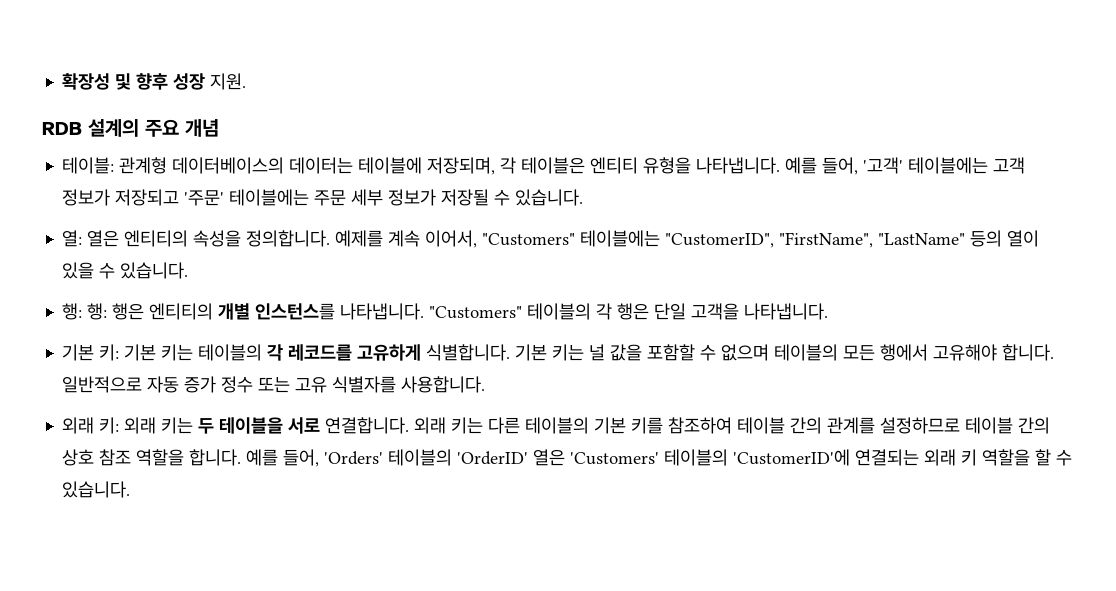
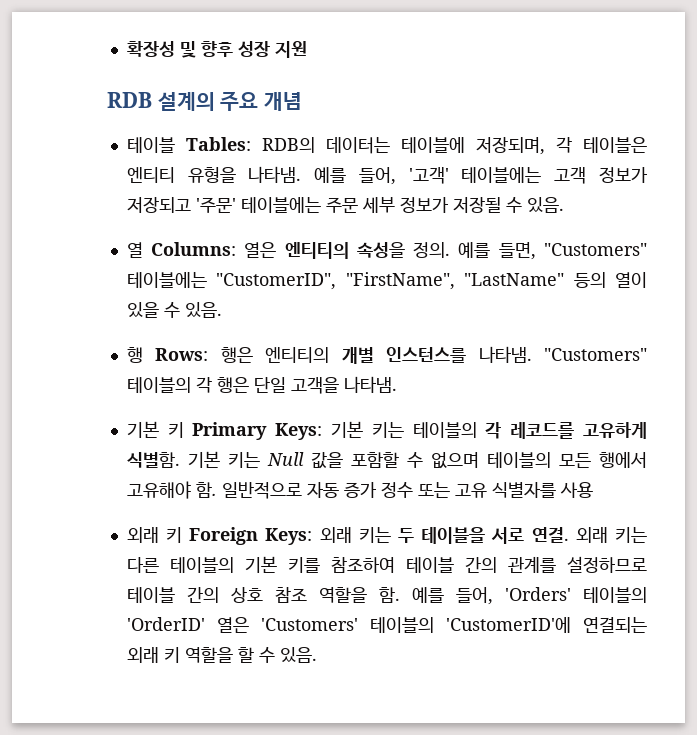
[210,73,247,90] 지원. -> [274,41,307,58] 지원
[62,157,285,174] 테이블: 관계형 데이터베이스의 -> [126,137,315,153] 테이블 Tables: RDB의
[696,157,781,174] 나타냅니다. -> [248,166,302,183] 나타냄.
[515,189,584,206] [62,230,478,248] 있습니다. // 열: 열은 엔티티의 속성을 정의합니다. 예제를 계속 이어서, -> [526,197,564,213] [126,242,536,260] 있음. // 열 Columns: 열은 엔티티의 속성을 정의. 예를 들면,
[120,262,189,279] [62,303,108,320] 있습니다. // 행: 행: -> [184,302,222,318] [126,347,209,363] 있음. // 행 Rows:
[340,303,425,320] 나타냅니다. -> [478,346,532,363] 나타냄.
[744,303,829,320] [62,344,120,361] 나타냅니다. // 기본 키: -> [343,376,397,393] [126,421,323,440] 나타냄. // 기본 키 Primary Keys:
[426,344,606,361] 식별합니다. 기본 키는 널 -> [126,451,304,468] 식별함. 기본 키는 Null
[1002,344,1055,361] 합니다. -> [195,482,217,498] 함.
[401,376,486,393] [62,417,120,434] 사용합니다. // 외래 키: -> [559,482,593,498] [126,527,313,545] 사용 // 외래 키 Foreign Keys:
[325,417,410,434] 연결합니다. -> [531,527,569,543] 연결.
[189,449,242,466] 합니다. -> [378,587,400,603] 함.
[62,481,131,498] 있습니다. -> [279,647,317,663] 있음.

